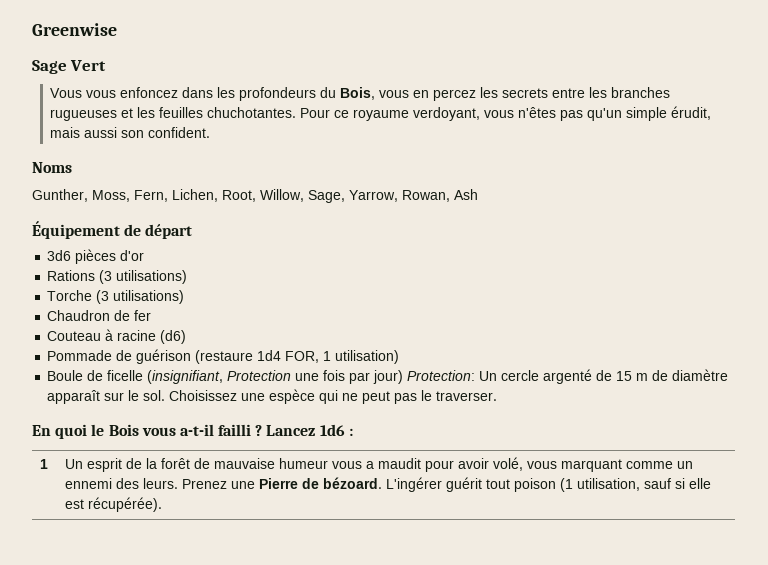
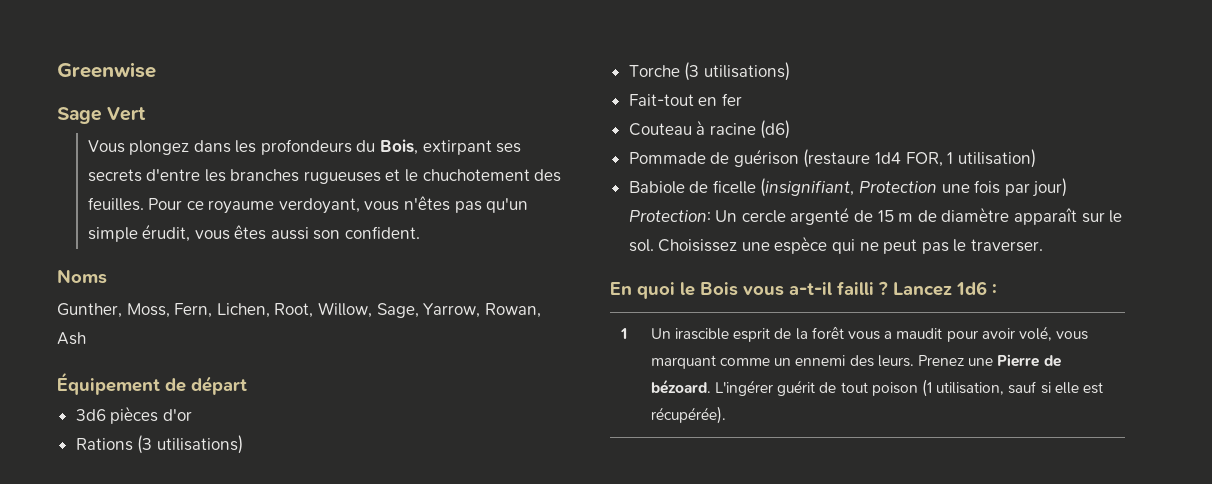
[86,87,179,98] vous enfoncez -> [129,140,190,155] plongez
[379,87,671,101] [50,107,297,121] vous en percez les secrets entre les branches rugueuses et les feuilles chuchotantes. -> [422,140,522,155] [87,169,562,184] [87,197,144,211] extirpant ses secrets d'entre les branches rugueuses et le chuchotement des feuilles.
[50,127,81,138] mais -> [194,225,267,240] vous êtes
[47,310,131,321] Chaudron de -> [628,94,718,106] Fait-tout en
[47,370,84,381] Boule -> [628,181,685,194] Babiole
(84, 464) none -> [675,328,730,340] irascible
[194,458,329,469] de mauvaise humeur -> (844, 332) none
(483, 484) none -> [819,382,837,393] de

